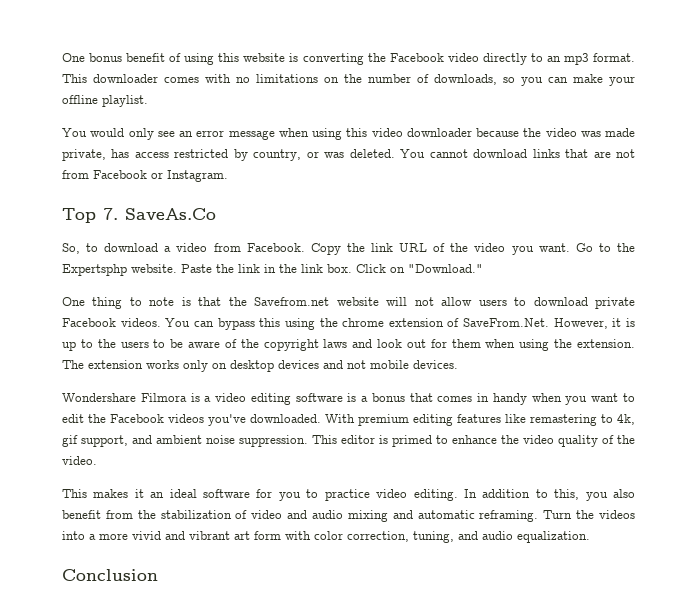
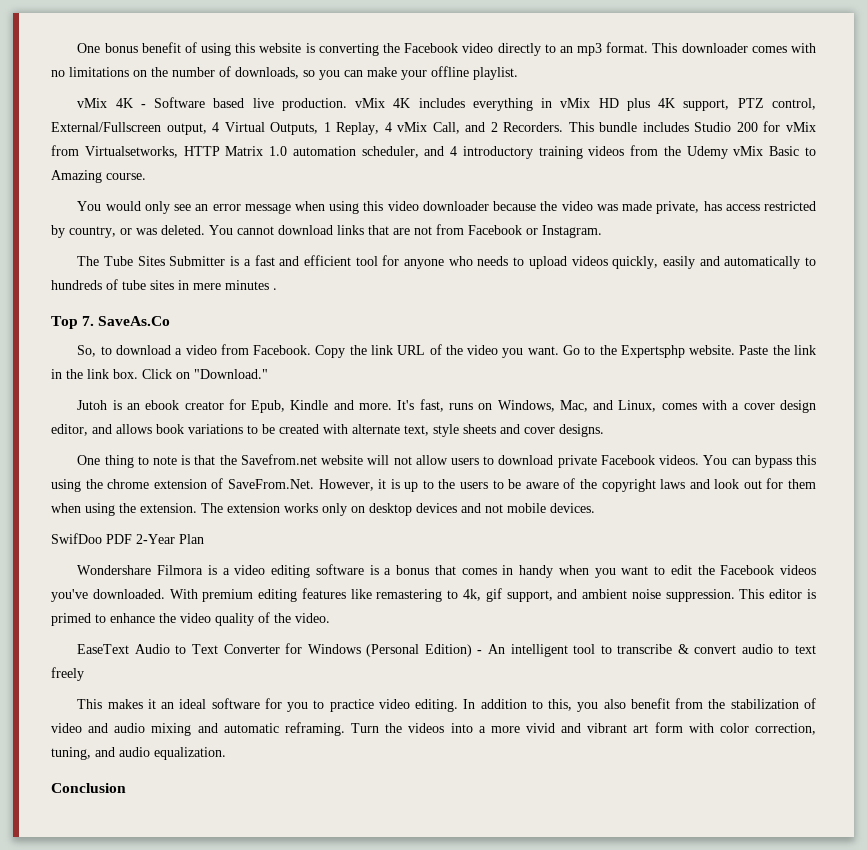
(148, 101) none -> [77,97,816,111] [51,121,816,135] [51,145,816,159] [51,170,146,183] // vMix 4K - Software based live production. vMix 4K includes everything in vMix HD plus 4K support, PTZ control, External/Fullscreen output, 4 Virtual Outputs, 1 Replay, 4 vMix Call, and 2 Recorders. This bundle includes Studio 200 for vMix from Virtualsetworks, HTTP Matrix 1.0 automation scheduler, and 4 introductory training videos from the Udemy vMix Basic to Amazing course.
(228, 176) none -> [77,255,816,269] [51,279,277,290] // The Tube Sites Submitter is a fast and efficient tool for anyone who needs to upload videos quickly, easily and automatically to hundreds of tube sites in mere minutes .
(483, 268) none -> [77,399,817,413] [51,424,604,437] // Jutoh is an ebook creator for Epub, Kindle and more. It's fast, runs on Windows, Mac, and Linux, comes with a cover design editor, and allows book variations to be created with alternate text, style sheets and cover designs.
(458, 364) none -> [51,533,204,544] // SwifDoo PDF 2-Year Plan
(97, 460) none -> [77,643,817,657] [51,667,84,681] // EaseText Audio to Text Converter for Windows (Personal Edition) - An intelligent tool to transcribe & convert audio to text freely

